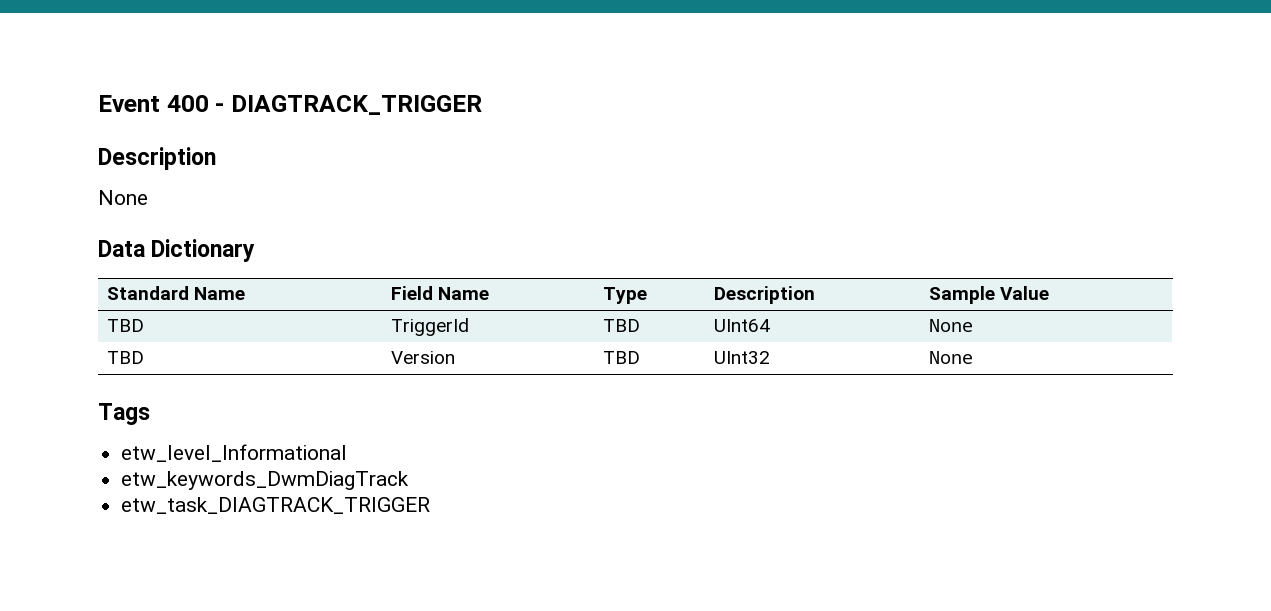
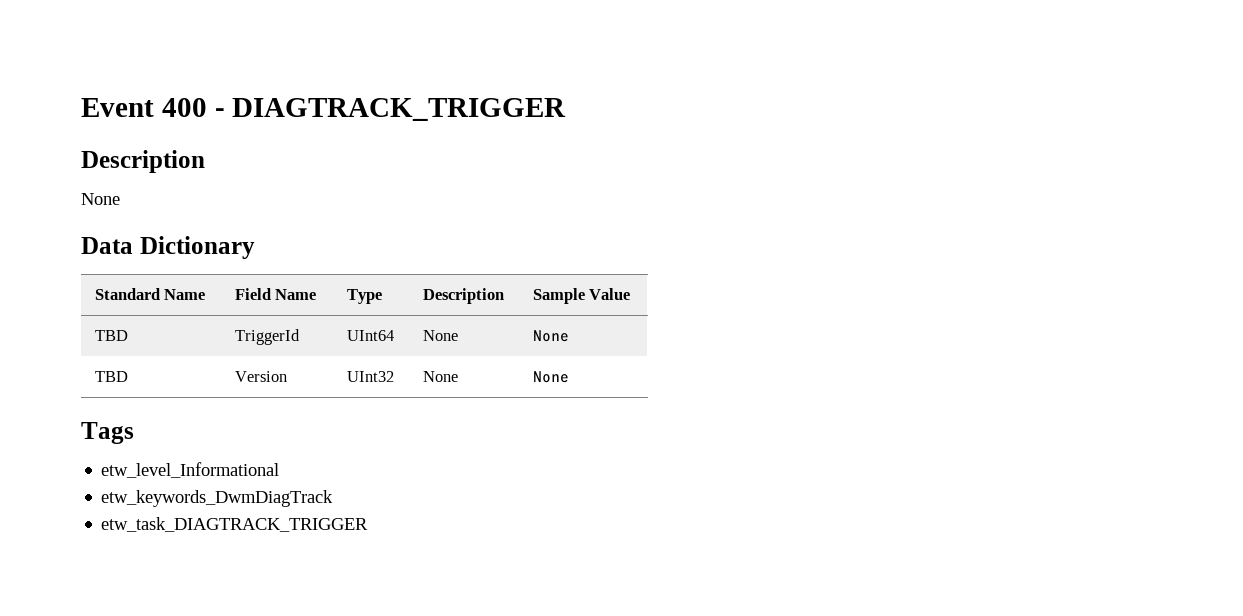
[602,319,640,332] [713,319,770,332] TBD | UInt64 -> [347,330,395,341] [423,330,459,341] UInt64 | None
[602,351,640,364] [713,351,770,364] TBD | UInt32 -> [347,371,395,382] [423,371,459,382] UInt32 | None

